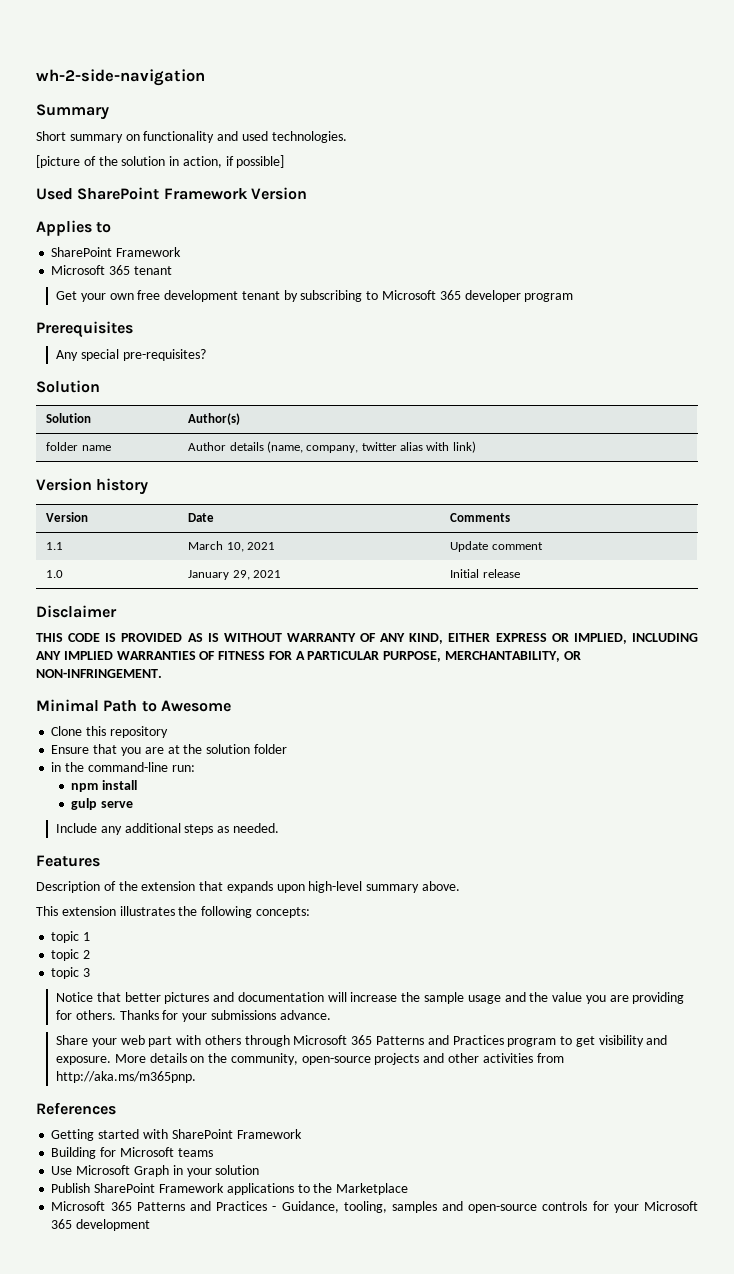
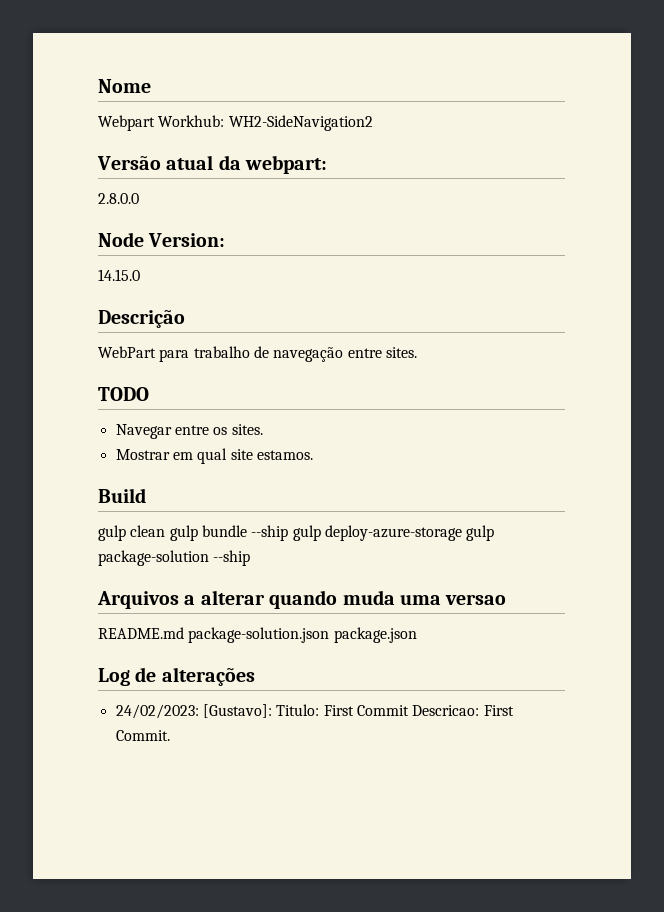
[36,69,205,86] [36,104,109,120] [36,131,347,143] [36,155,285,168] [36,187,307,200] [36,220,112,236] [51,247,182,257] [51,265,172,275] [55,290,574,302] [36,321,133,338] [55,349,206,361] [36,380,100,393] [46,413,92,423] [188,413,241,425] [46,442,111,451] [188,441,476,453] [36,478,149,495] [46,512,89,522] [188,513,215,522] [450,513,511,522] [46,542,64,550] [188,541,275,552] [450,541,543,552] [46,570,64,578] [188,570,281,580] [450,569,520,578] [36,605,117,618] [36,633,698,644] [36,651,581,662] [36,669,162,678] [36,699,231,712] [51,726,168,738] [51,744,287,756] [51,762,195,772] [71,780,138,792] [71,798,134,810] [55,823,279,835] [36,855,100,867] [36,881,461,893] [36,906,310,918] [51,931,91,943] [51,949,91,961] [51,967,91,979] [55,992,685,1004] [55,1010,331,1022] [55,1035,668,1047] [55,1053,564,1065] [55,1071,196,1083] [36,1102,116,1115] [51,1129,302,1141] [51,1147,213,1159] [51,1165,260,1177] [51,1183,409,1195] [51,1201,699,1213] [51,1219,151,1231] wh-2-side-navigation // Summary // Short summary on functionality and used technologies. // [picture of the solution in action, if possible] // Used SharePoint Framework Version // Applies to // SharePoint Framework // Microsoft 365 tenant // Get your own free development tenant by subscribing to Microsoft 365 developer program // Prerequisites // Any special pre-requisites? // Solution // Solution | Author(s) // folder name | Author details (name, company, twitter alias with link) // Version history // Version | Date | Comments // 1.1 | March 10, 2021 | Update comment // 1.0 | January 29, 2021 | Initial release // Disclaimer // THIS CODE IS PROVIDED AS IS WITHOUT WARRANTY OF ANY KIND, EITHER EXPRESS OR IMPLIED, INCLUDING ANY IMPLIED WARRANTIES OF FITNESS FOR A PARTICULAR PURPOSE, MERCHANTABILITY, OR NON-INFRINGEMENT. // Minimal Path to Awesome // Clone this repository // Ensure that you are at the solution folder // in the command-line run: // npm install // gulp serve // Include any additional steps as needed. // Features // Description of the extension that expands upon high-level summary above. // This extension illustrates the following concepts: // topic 1 // topic 2 // topic 3 // Notice that better pictures and documentation will increase the sample usage and the value you are providing for others. Thanks for your submissions advance. // Share your web part with others through Microsoft 365 Patterns and Practices program to get visibility and exposure. More details on the community, open-source projects and other activities from http://aka.ms/m365pnp. // References // Getting started with SharePoint Framework // Building for Microsoft teams // Use Microsoft Graph in your solution // Publish SharePoint Framework applications to the Marketplace // Microsoft 365 Patterns and Practices - Guidance, tooling, samples and open-source controls for your Microsoft 365 development -> [98,79,151,93] [98,115,373,131] [97,155,328,174] [98,193,139,204] [98,232,226,247] [98,269,140,281] [98,310,185,328] [98,346,417,362] [98,387,149,401] [115,424,263,439] [115,448,313,464] [98,488,146,503] [98,525,495,541] [98,550,251,566] [97,590,507,609] [98,627,417,643] [98,667,255,686] [115,704,514,719] [115,730,170,741] Nome // Webpart Workhub: WH2-SideNavigation2 // Versão atual da webpart: // 2.8.0.0 // Node Version: // 14.15.0 // Descrição // WebPart para trabalho de navegação entre sites. // TODO // Navegar entre os sites. // Mostrar em qual site estamos. // Build // gulp clean gulp bundle --ship gulp deploy-azure-storage gulp package-solution --ship // Arquivos a alterar quando muda uma versao // README.md package-solution.json package.json // Log de alterações // 24/02/2023: [Gustavo]: Titulo: First Commit Descricao: First Commit.

